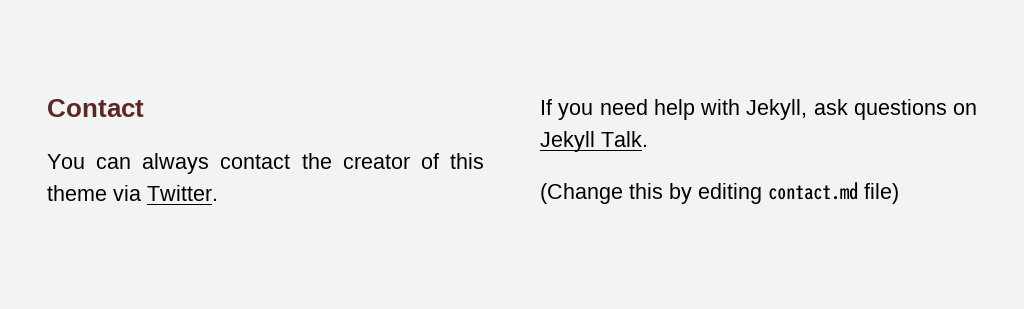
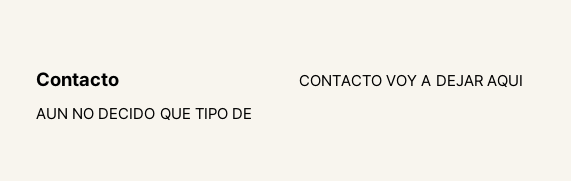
[47,99,144,117] [47,153,485,174] [47,185,218,201] [540,99,977,120] [540,131,648,152] [540,182,899,204] Contact // You can always contact the creator of this theme via Twitter. // If you need help with Jekyll, ask questions on Jekyll Talk. // (Change this by editing contact.md file) -> [36,72,119,87] [36,107,252,121] [299,74,523,88] Contacto // AUN NO DECIDO QUE TIPO DE CONTACTO VOY A DEJAR AQUI

